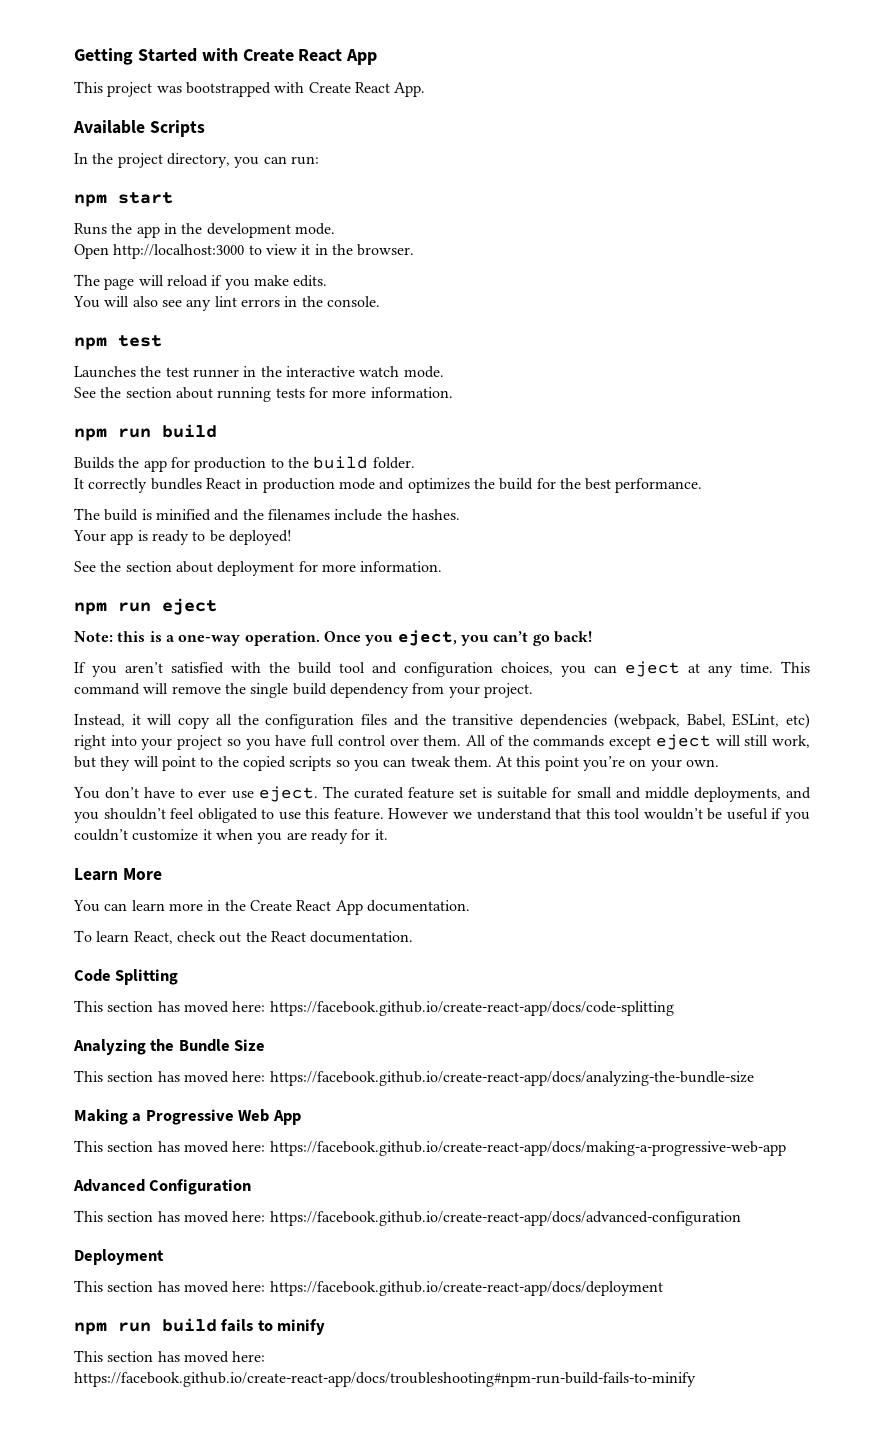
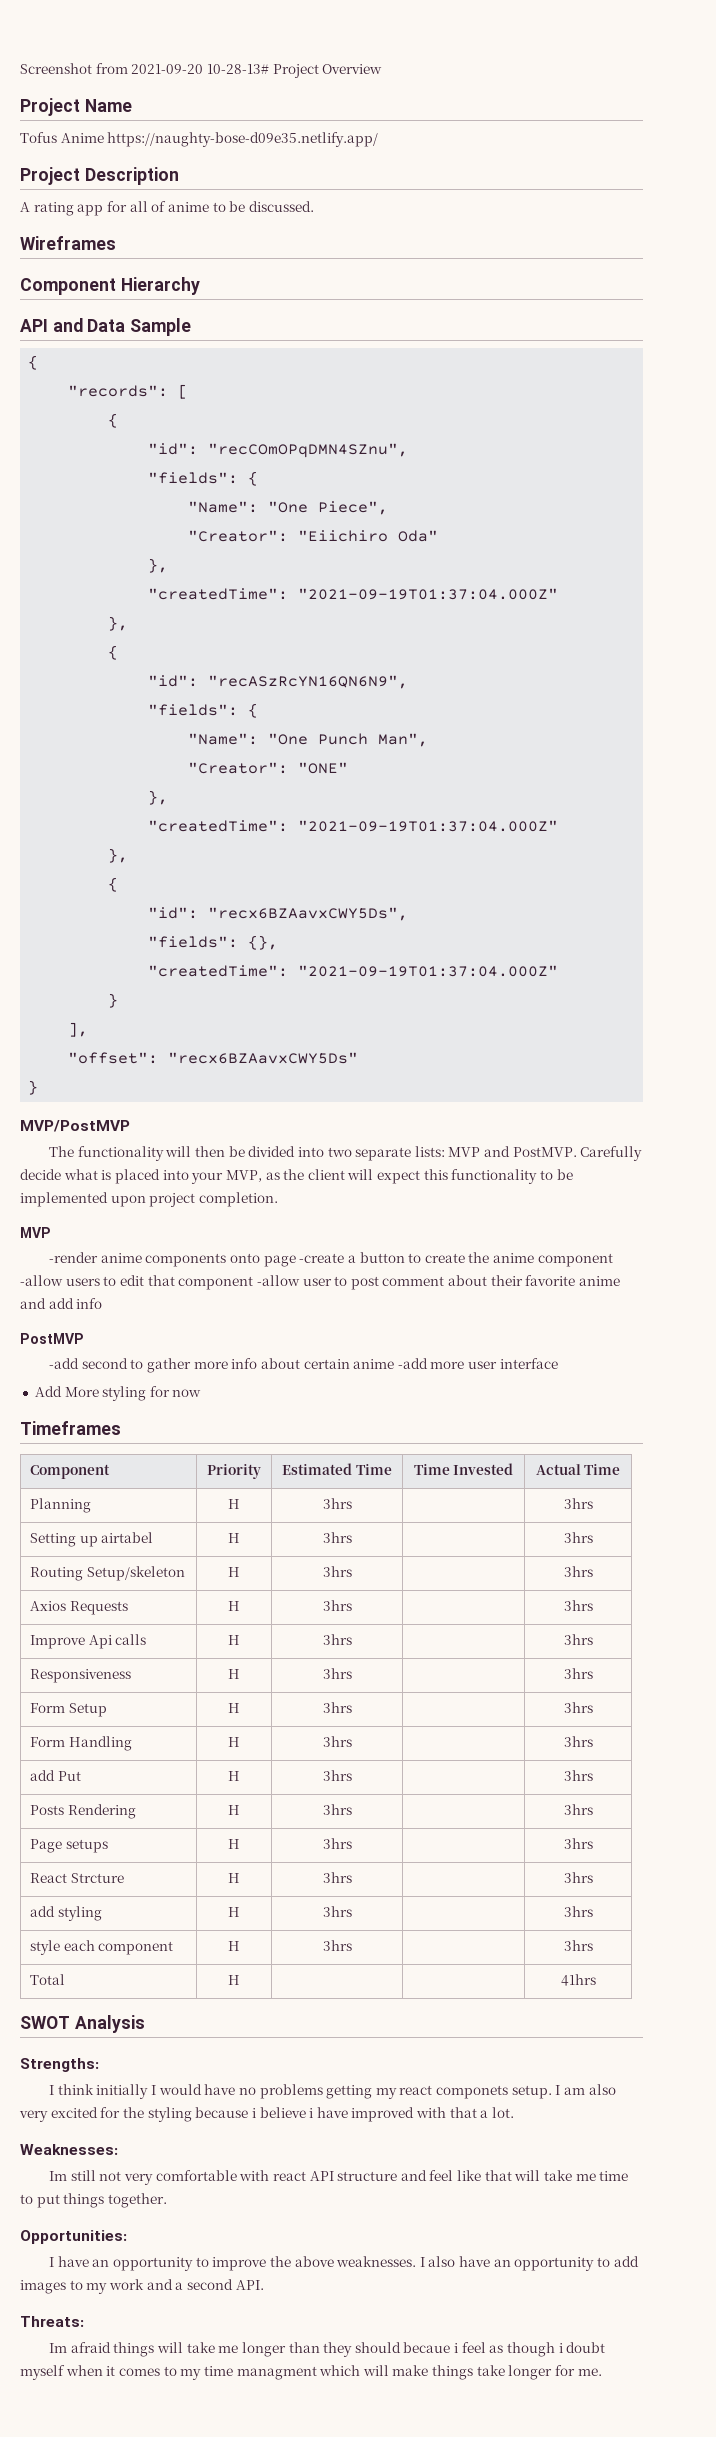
[74,48,378,65] [74,81,426,97] [73,120,205,137] [74,153,319,168] [74,192,173,207] [74,223,335,238] [74,244,415,259] [74,274,328,290] [73,296,380,311] [74,335,162,350] [74,366,444,378] [74,387,453,402] [74,424,217,441] [74,456,415,472] [74,478,703,493] [74,508,460,521] [73,530,292,545] [74,561,443,576] [74,598,217,615] [74,630,592,646] [74,661,810,677] [74,683,533,698] [74,713,811,729] [74,734,810,750] [74,756,720,771] [73,786,811,802] [74,808,810,823] [74,829,388,844] [74,868,162,881] [73,900,470,915] [74,930,414,944] [74,969,179,985] [74,1000,674,1016] [73,1039,266,1055] [74,1070,754,1086] [74,1109,301,1125] [74,1140,786,1156] [73,1179,252,1195] [74,1210,741,1226] [74,1249,164,1265] [74,1280,663,1296] [74,1318,326,1335] [74,1350,266,1363] [74,1372,696,1387] Getting Started with Create React App // This project was bootstrapped with Create React App. // Available Scripts // In the project directory, you can run: // npm start // Runs the app in the development mode. // Open http://localhost:3000 to view it in the browser. // The page will reload if you make edits. // You will also see any lint errors in the console. // npm test // Launches the test runner in the interactive watch mode. // See the section about running tests for more information. // npm run build // Builds the app for production to the build folder. // It correctly bundles React in production mode and optimizes the build for the best performance. // The build is minified and the filenames include the hashes. // Your app is ready to be deployed! // See the section about deployment for more information. // npm run eject // Note: this is a one-way operation. Once you eject, you can’t go back! // If you aren’t satisfied with the build tool and configuration choices, you can eject at any time. This command will remove the single build dependency from your project. // Instead, it will copy all the configuration files and the transitive dependencies (webpack, Babel, ESLint, etc) right into your project so you have full control over them. All of the commands except eject will still work, but they will point to the copied scripts so you can tweak them. At this point you’re on your own. // You don’t have to ever use eject. The curated feature set is suitable for small and middle deployments, and you shouldn’t feel obligated to use this feature. However we understand that this tool wouldn’t be useful if you couldn’t customize it when you are ready for it. // Learn More // You can learn more in the Create React App documentation. // To learn React, check out the React documentation. // Code Splitting // This section has moved here: https://facebook.github.io/create-react-app/docs/code-splitting // Analyzing the Bundle Size // This section has moved here: https://facebook.github.io/create-react-app/docs/analyzing-the-bundle-size // Making a Progressive Web App // This section has moved here: https://facebook.github.io/create-react-app/docs/making-a-progressive-web-app // Advanced Configuration // This section has moved here: https://facebook.github.io/create-react-app/docs/advanced-configuration // Deployment // This section has moved here: https://facebook.github.io/create-react-app/docs/deployment // npm run build fails to minify // This section has moved here: https://facebook.github.io/create-react-app/docs/troubleshooting#npm-run-build-fails-to-minify -> [20,63,383,78] [20,98,132,116] [20,132,379,147] [20,167,179,185] [20,201,314,216] [20,236,116,250] [20,277,200,295] [20,318,192,336] [28,355,39,370] [68,384,189,399] [108,413,119,428] [148,443,409,458] [148,471,259,486] [188,501,389,515] [188,530,439,542] [148,558,169,573] [148,588,559,600] [108,616,129,631] [108,645,119,660] [148,675,409,689] [148,703,259,718] [188,733,429,747] [188,762,349,774] [148,790,169,805] [148,820,559,832] [108,848,129,863] [108,877,119,892] [148,907,409,921] [148,935,279,950] [148,965,559,977] [108,993,119,1008] [68,1022,89,1037] [68,1052,359,1064] [28,1080,39,1095] [20,1120,130,1132] [48,1146,643,1161] [20,1169,573,1184] [20,1192,278,1207] [20,1227,51,1238] [48,1252,613,1267] [20,1275,621,1290] [20,1298,103,1309] [20,1333,84,1344] [48,1358,558,1373] [34,1386,202,1401] [20,1421,121,1435] [29,1464,110,1479] [207,1464,261,1479] [282,1463,392,1475] [413,1463,514,1475] [535,1464,621,1475] [29,1498,91,1513] [228,1499,240,1509] [322,1498,352,1509] [563,1498,593,1509] [29,1532,154,1547] [228,1533,240,1543] [322,1532,352,1543] [563,1532,593,1543] [29,1566,185,1581] [228,1567,240,1577] [322,1566,352,1577] [563,1566,593,1577] [29,1601,128,1615] [228,1601,240,1611] [322,1600,352,1611] [563,1600,593,1611] [29,1634,147,1649] [228,1635,240,1645] [322,1634,352,1645] [563,1634,593,1645] [29,1669,131,1683] [228,1669,240,1679] [322,1668,352,1679] [563,1668,593,1679] [29,1703,107,1717] [228,1703,240,1713] [322,1702,352,1713] [563,1702,593,1713] [29,1736,132,1751] [228,1737,240,1747] [322,1736,352,1747] [563,1736,593,1747] [29,1770,81,1781] [228,1771,240,1781] [322,1770,352,1781] [563,1770,593,1781] [29,1804,136,1819] [228,1805,240,1815] [322,1804,352,1815] [563,1804,593,1815] [29,1839,108,1853] [228,1839,240,1849] [322,1838,352,1849] [563,1838,593,1849] [29,1873,124,1883] [228,1873,240,1883] [322,1872,352,1883] [563,1872,593,1883] [29,1906,102,1921] [228,1907,240,1917] [322,1906,352,1917] [563,1906,593,1917] [29,1940,174,1955] [228,1941,240,1951] [322,1940,352,1951] [563,1940,593,1951] [29,1974,65,1985] [228,1975,240,1985] [560,1974,596,1986] [20,2015,145,2033] [20,2058,99,2072] [48,2084,616,2099] [19,2107,515,2122] [20,2144,118,2155] [48,2170,629,2185] [20,2193,167,2208] [20,2230,127,2244] [48,2256,639,2271] [20,2279,264,2294] [20,2316,84,2327] [48,2342,606,2357] [20,2365,602,2380] Screenshot from 2021-09-20 10-28-13# Project Overview // Project Name // Tofus Anime https://naughty-bose-d09e35.netlify.app/ // Project Description // A rating app for all of anime to be discussed. // Wireframes // Component Hierarchy // API and Data Sample // { // "records": [ // { // "id": "recCOmOPqDMN4SZnu", // "fields": { // "Name": "One Piece", // "Creator": "Eiichiro Oda" // }, // "createdTime": "2021-09-19T01:37:04.000Z" // }, // { // "id": "recASzRcYN16QN6N9", // "fields": { // "Name": "One Punch Man", // "Creator": "ONE" // }, // "createdTime": "2021-09-19T01:37:04.000Z" // }, // { // "id": "recx6BZAavxCWY5Ds", // "fields": {}, // "createdTime": "2021-09-19T01:37:04.000Z" // } // ], // "offset": "recx6BZAavxCWY5Ds" // } // MVP/PostMVP // The functionality will then be divided into two separate lists: MVP and PostMVP. Carefully decide what is placed into your MVP, as the client will expect this functionality to be implemented upon project completion. // MVP // -render anime components onto page -create a button to create the anime component -allow users to edit that component -allow user to post comment about their favorite anime and add info // PostMVP // -add second to gather more info about certain anime -add more user interface // Add More styling for now // Timeframes // Component | Priority | Estimated Time | Time Invested | Actual Time // Planning | H | 3hrs | | 3hrs // Setting up airtabel | H | 3hrs | | 3hrs // Routing Setup/skeleton | H | 3hrs | | 3hrs // Axios Requests | H | 3hrs | | 3hrs // Improve Api calls | H | 3hrs | | 3hrs // Responsiveness | H | 3hrs | | 3hrs // Form Setup | H | 3hrs | | 3hrs // Form Handling | H | 3hrs | | 3hrs // add Put | H | 3hrs | | 3hrs // Posts Rendering | H | 3hrs | | 3hrs // Page setups | H | 3hrs | | 3hrs // React Strcture | H | 3hrs | | 3hrs // add styling | H | 3hrs | | 3hrs // style each component | H | 3hrs | | 3hrs // Total | H | | | 41hrs // SWOT Analysis // Strengths: // I think initially I would have no problems getting my react componets setup. I am also very excited for the styling because i believe i have improved with that a lot. // Weaknesses: // Im still not very comfortable with react API structure and feel like that will take me time to put things together. // Opportunities: // I have an opportunity to improve the above weaknesses. I also have an opportunity to add images to my work and a second API. // Threats: // Im afraid things will take me longer than they should becaue i feel as though i doubt myself when it comes to my time managment which will make things take longer for me.

